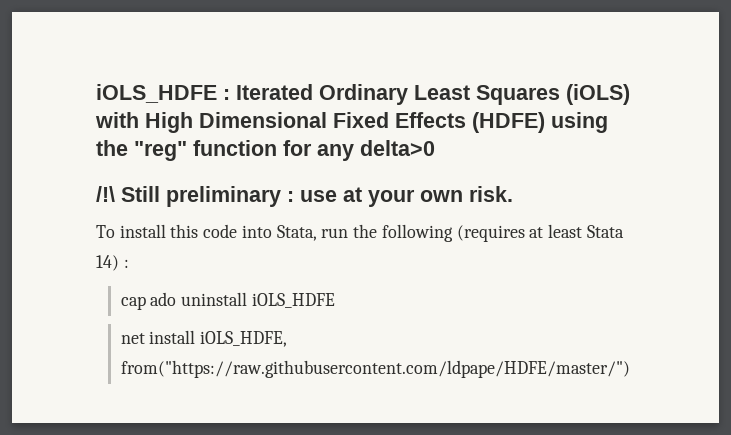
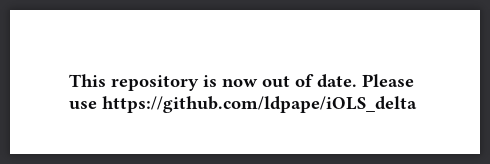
[96,84,630,105] [95,112,608,133] [96,140,435,161] [96,186,513,207] [96,224,624,242] [96,255,129,271] [120,292,335,310] [120,330,288,347] [120,360,630,378] iOLS_HDFE : Iterated Ordinary Least Squares (iOLS) with High Dimensional Fixed Effects (HDFE) using the "reg" function for any delta>0 // /!\ Still preliminary : use at your own risk. // To install this code into Stata, run the following (requires at least Stata 14) : // cap ado uninstall iOLS_HDFE // net install iOLS_HDFE, from("https://raw.githubusercontent.com/ldpape/HDFE/master/") -> [69,74,414,91] [69,96,417,113] This repository is now out of date. Please use https://github.com/ldpape/iOLS_delta

